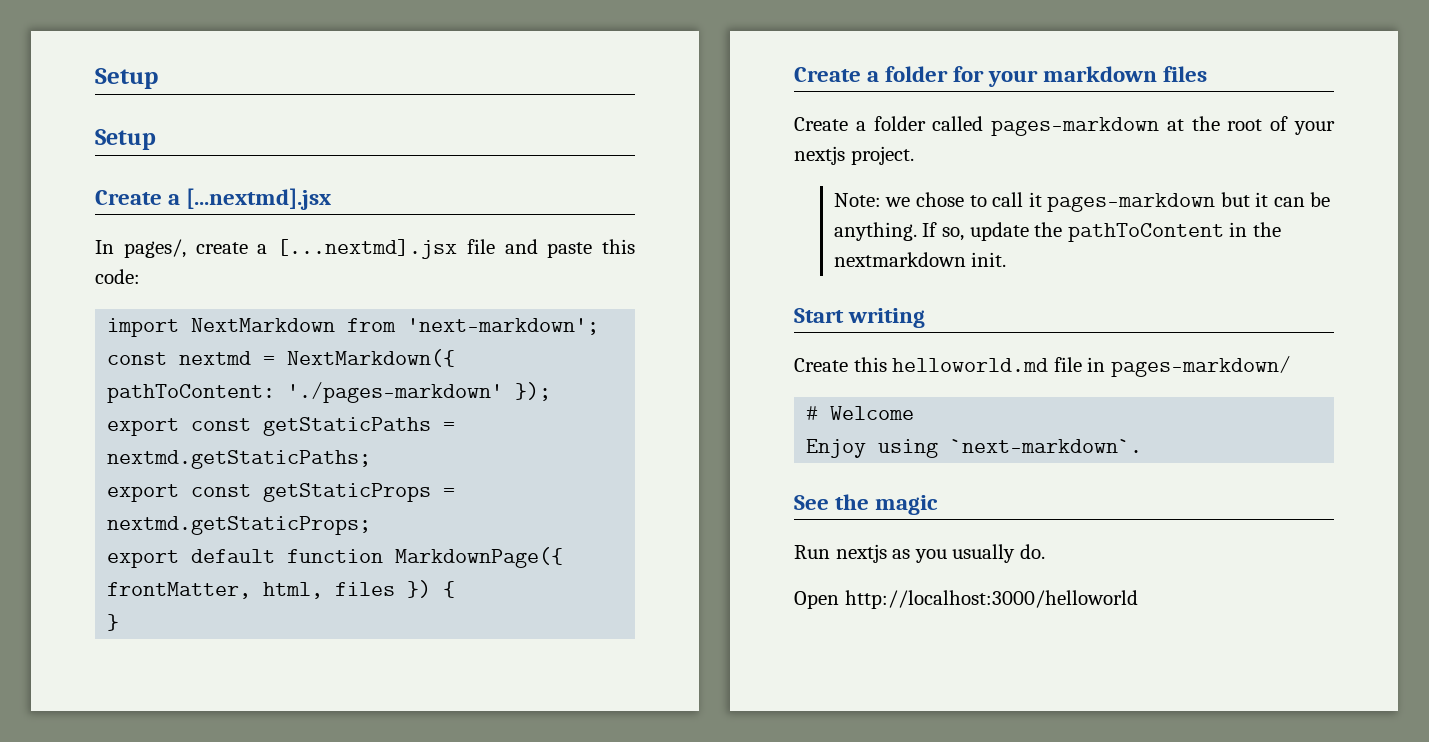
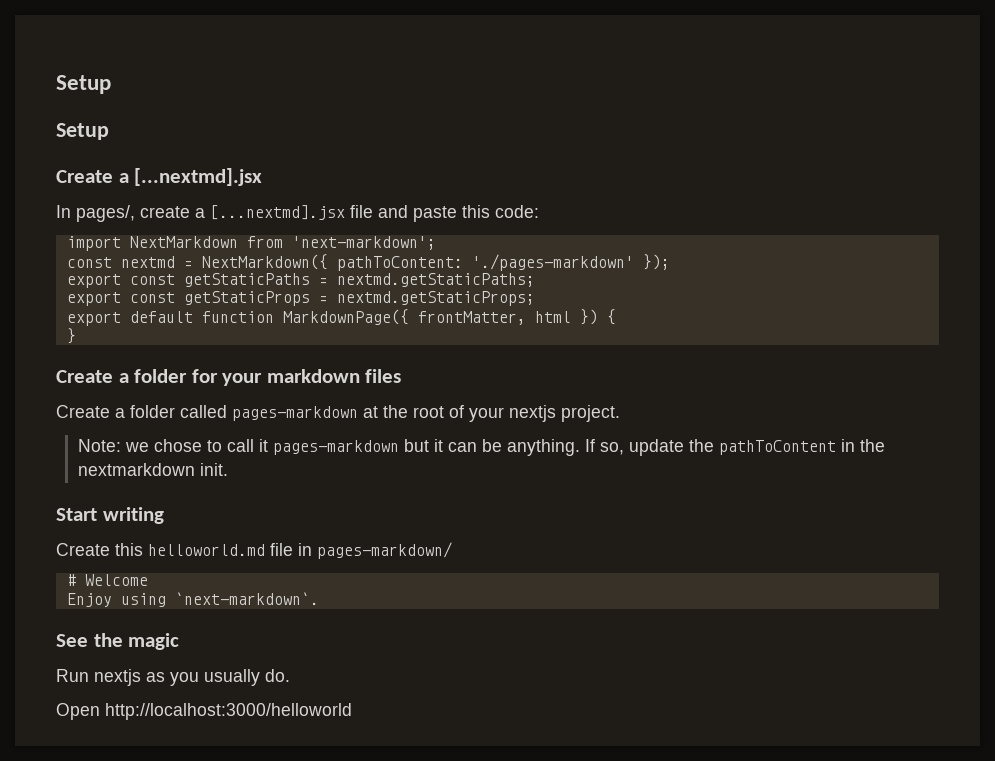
[263,582,396,599] html, files -> [534,311,571,323] html

